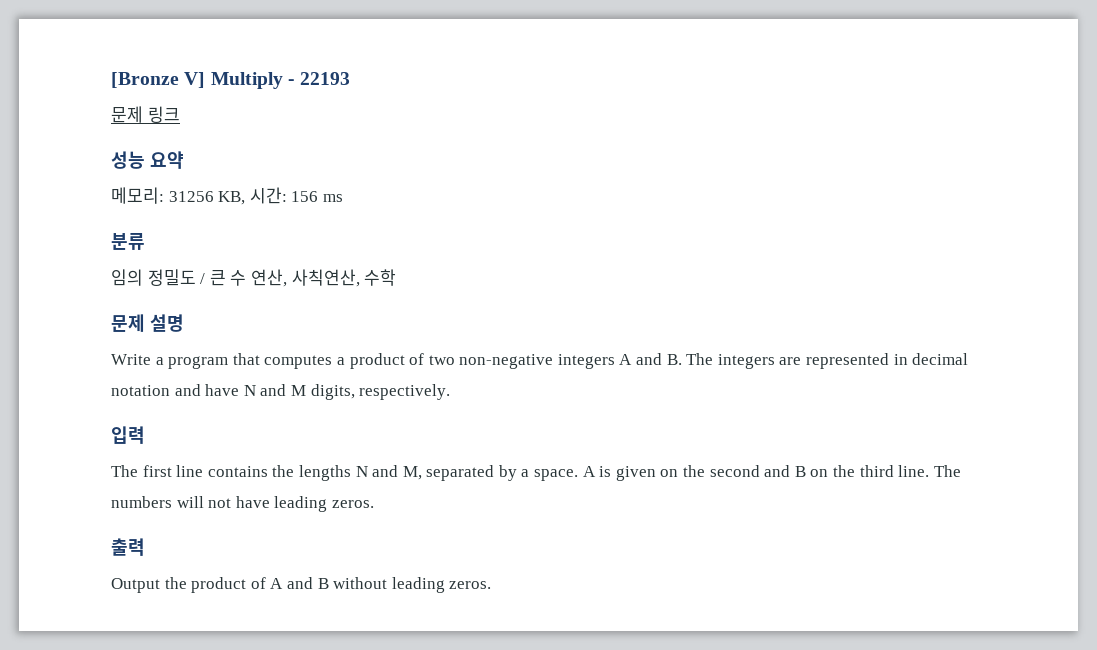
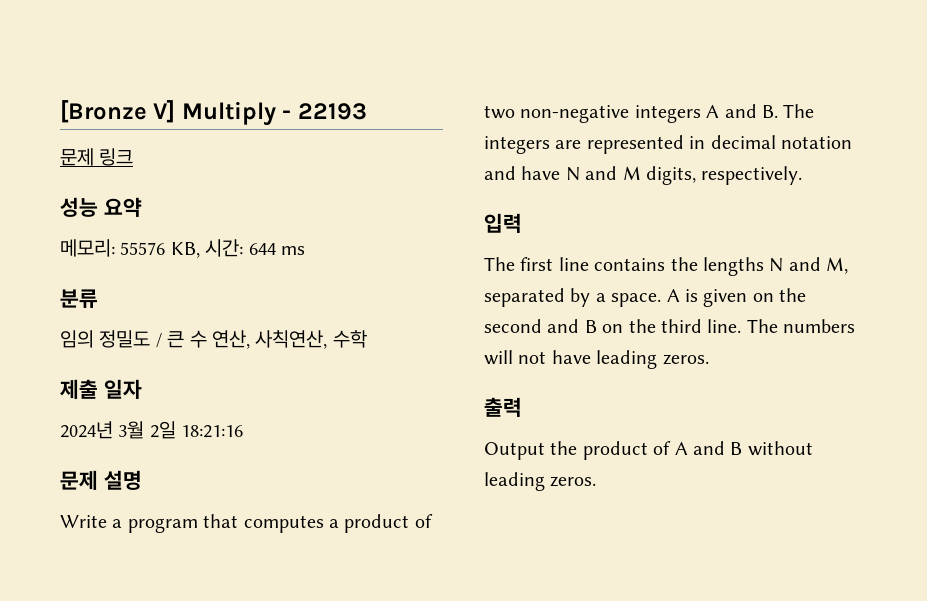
[168,191,214,202] 31256 -> [120,242,166,255] 55576
[291,191,319,202] 156 -> [248,243,276,255] 644
(397, 277) none -> [60,379,142,399] [60,421,244,439] // 제출 일자 // 2024년 3월 2일 18:21:16

